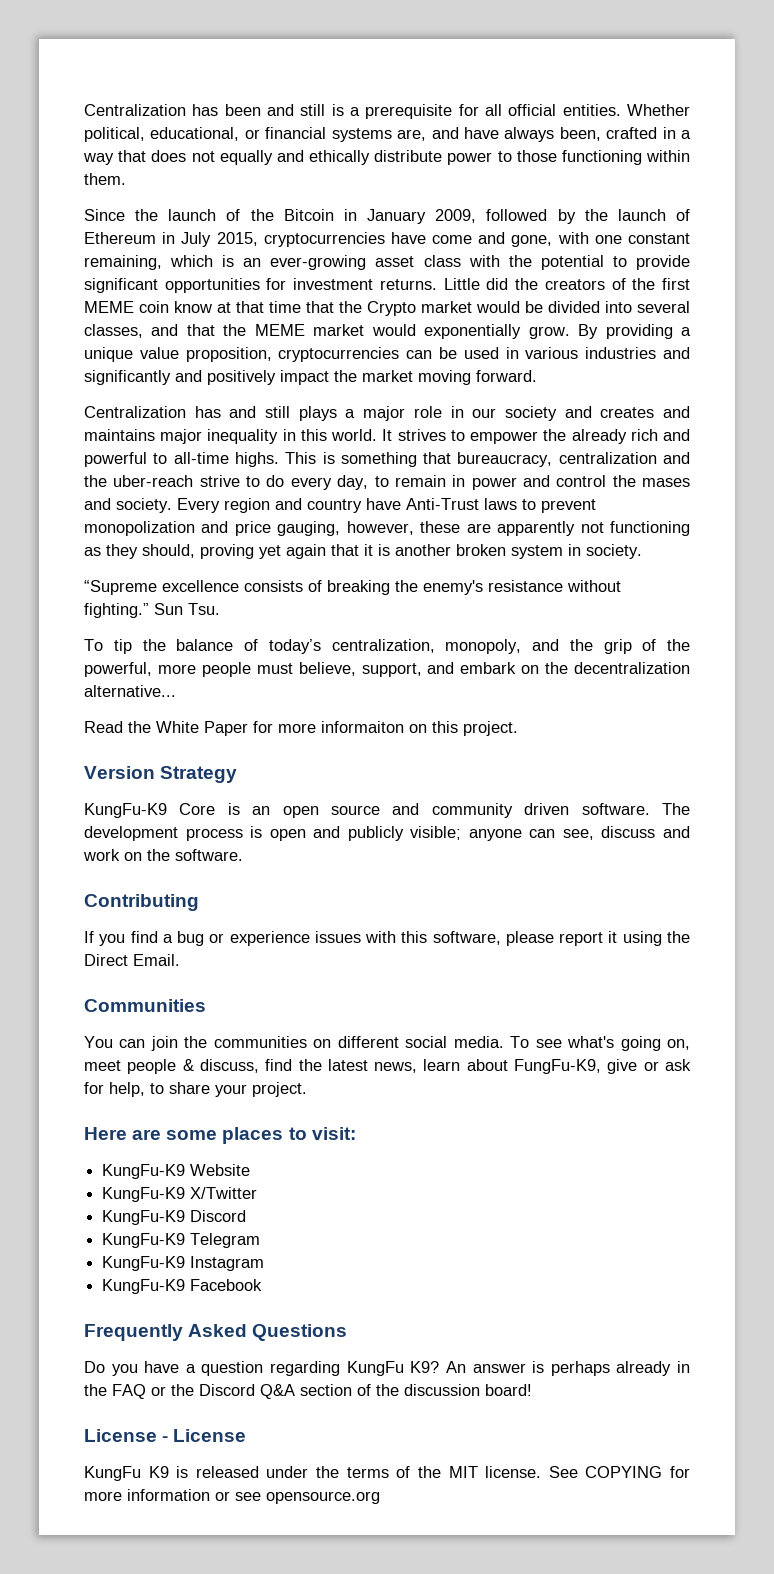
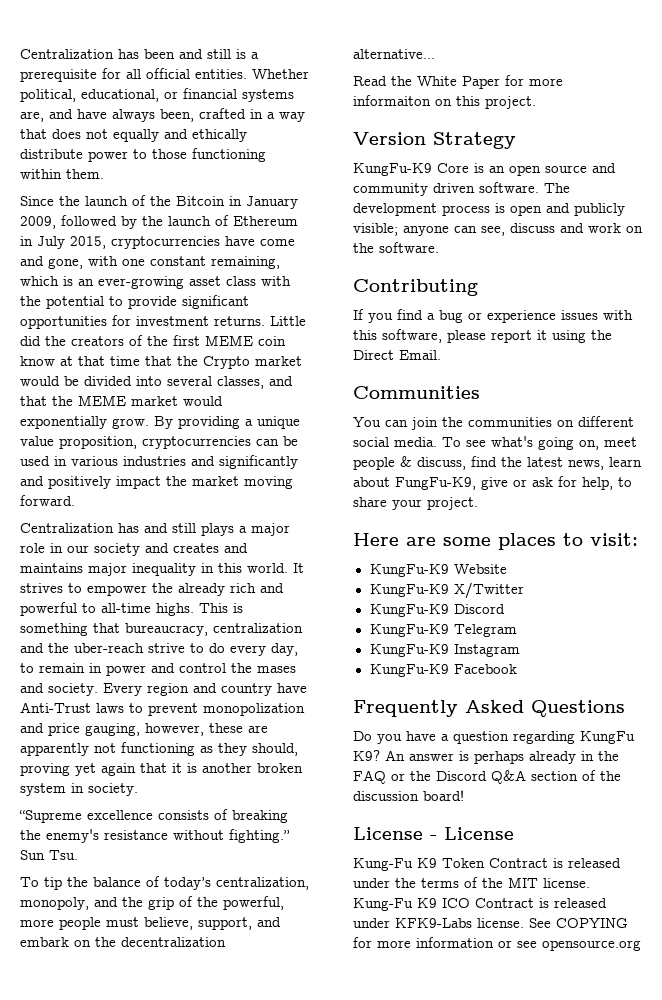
[84,1466,169,1481] KungFu K9 -> [353,858,548,871] Kung-Fu K9 Token Contract
(542, 1472) none -> [353,898,607,911] [353,918,524,928] Kung-Fu K9 ICO Contract is released under KFK9-Labs license.

